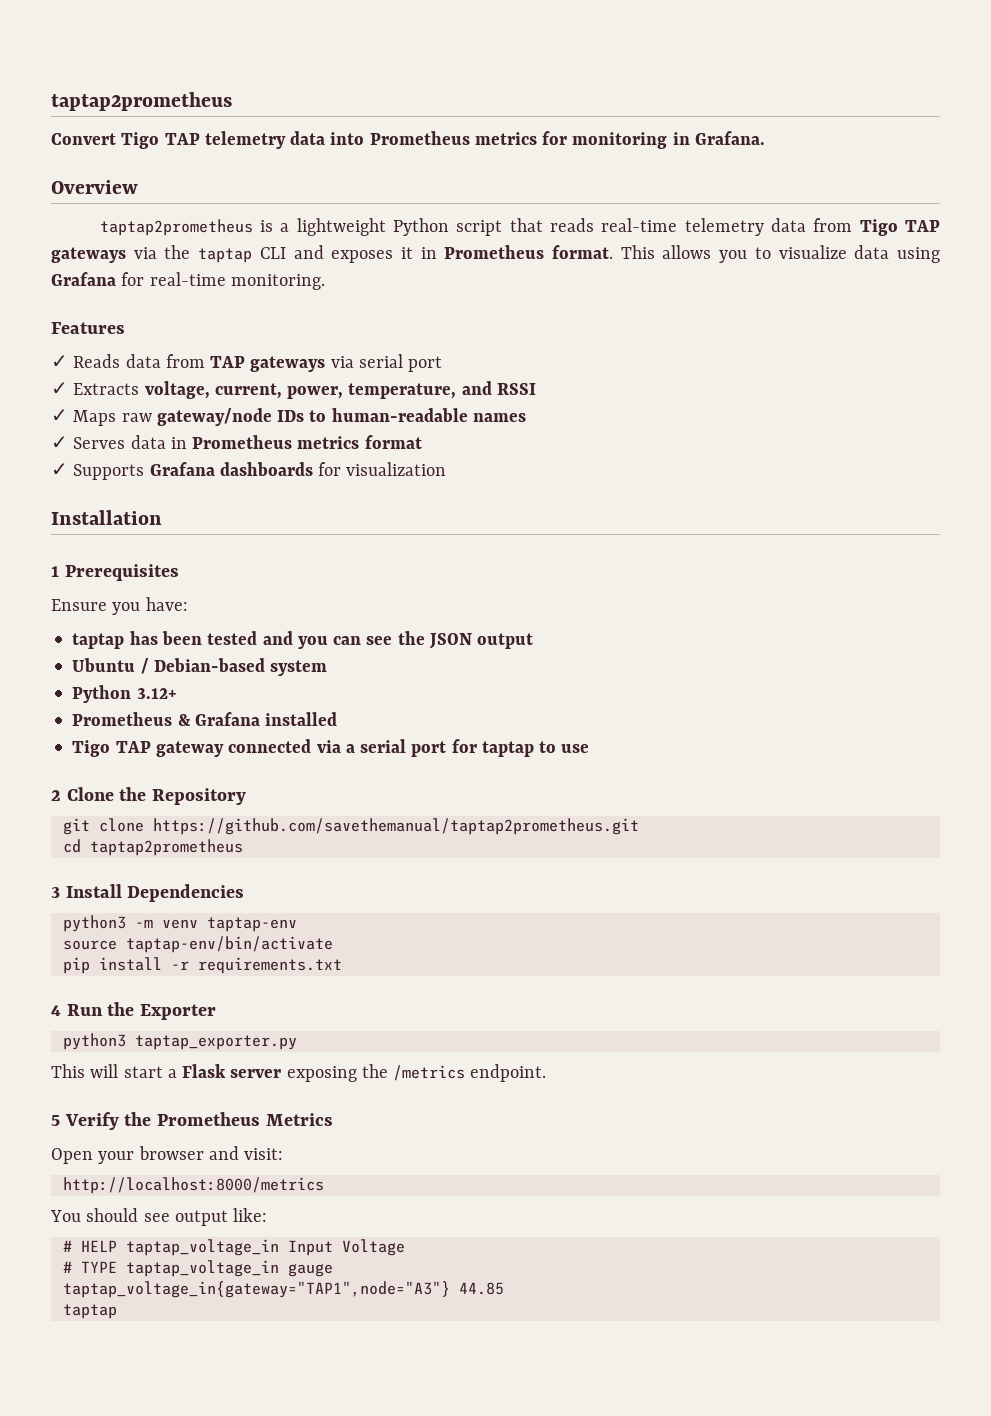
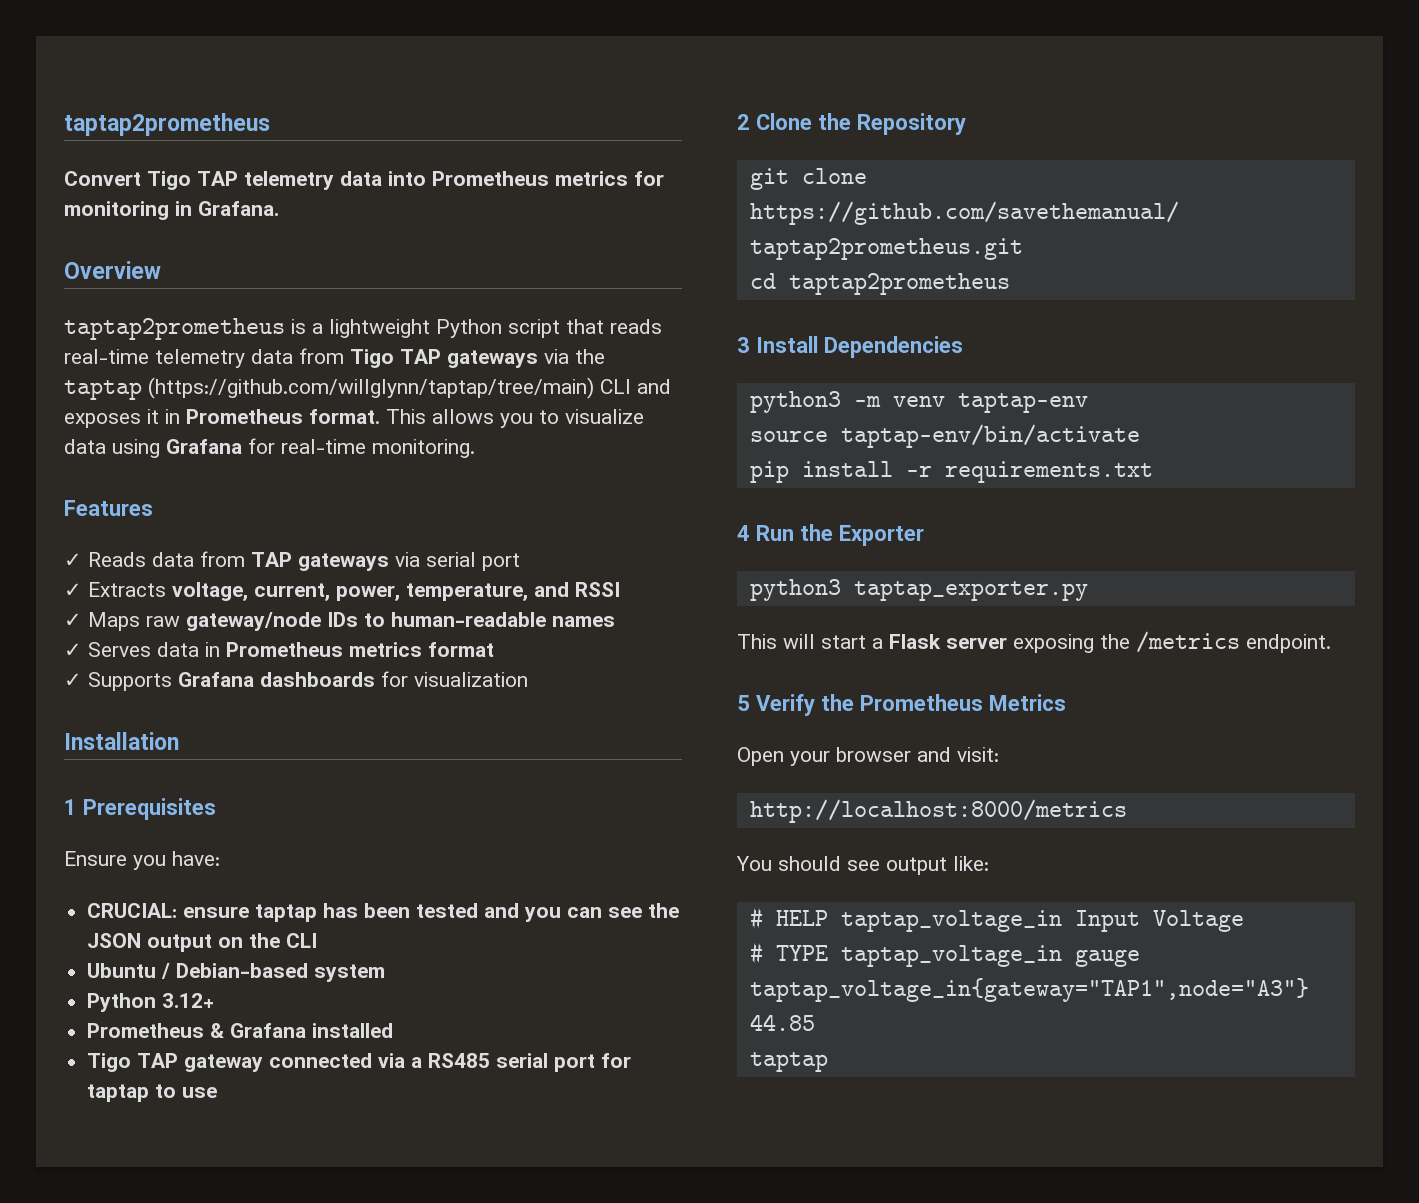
(253, 255) none -> [148,377,594,399] (https://github.com/willglynn/taptap/tree/main)
(188, 604) none -> [87,903,250,918] CRUCIAL: ensure
(534, 641) none -> [218,933,318,948] on the CLI
(355, 748) none -> [428,1053,491,1068] RS485

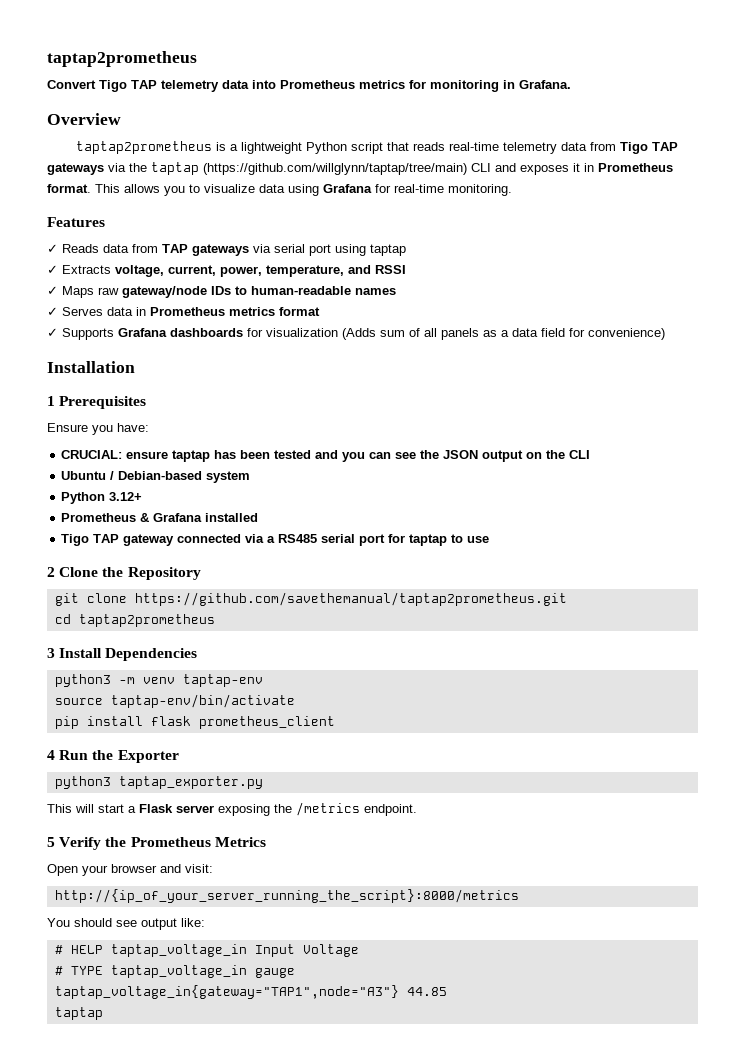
(520, 562) none -> [335,244,406,256] using taptap
(528, 679) none -> [342,328,665,340] (Adds sum of all panels as a data field for convenience)
[905,461,1153,483] -r requirements.txt -> [150,716,335,729] flask prometheus_client
[749,799,1127,823] http://localhost:8000/metrics -> [54,889,519,903] http://{ip_of_your_server_running_the_script}:8000/metrics

